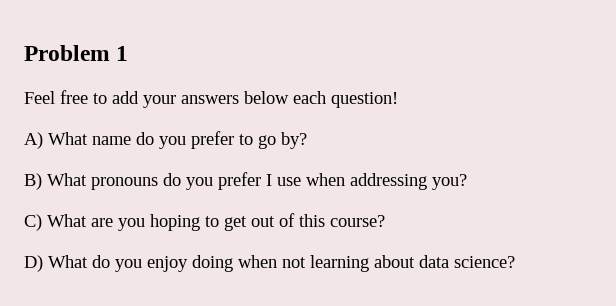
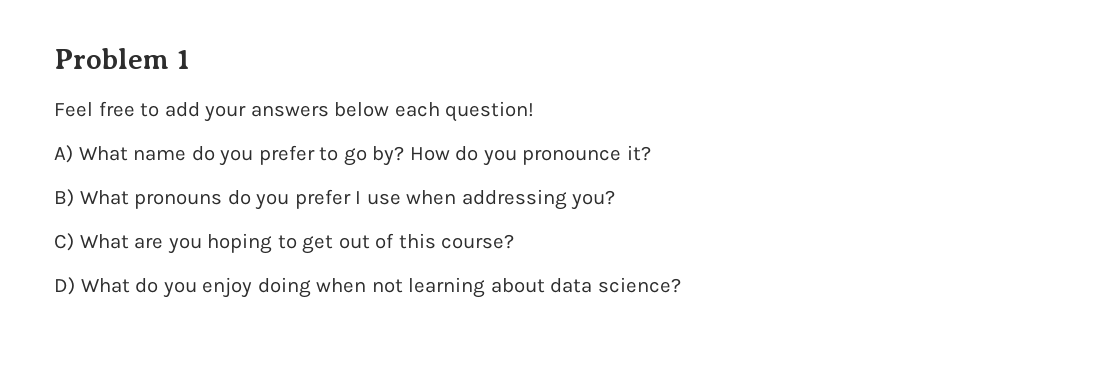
(307, 140) none -> [409,145,651,166] How do you pronounce it?

